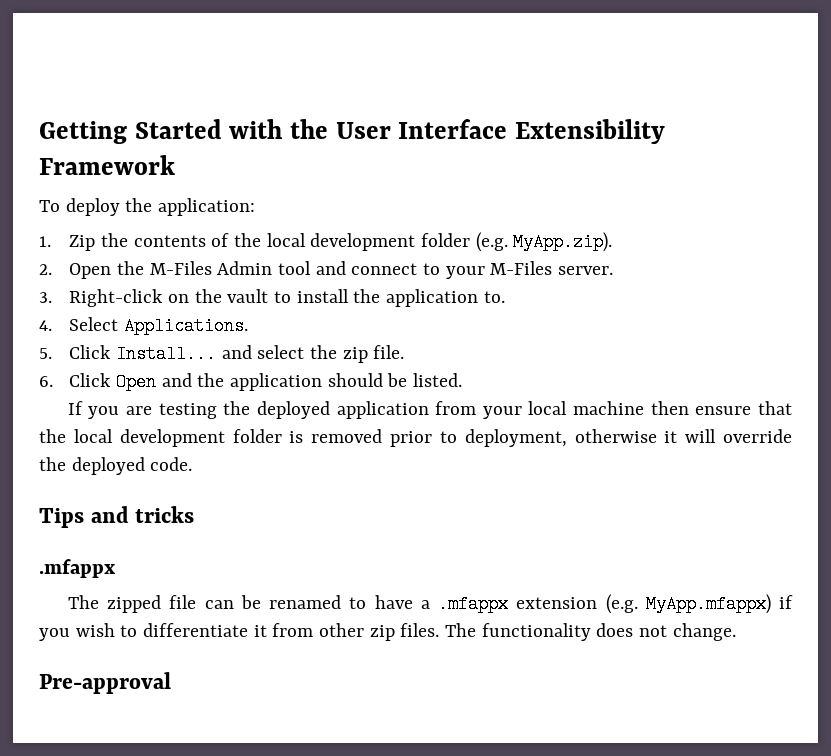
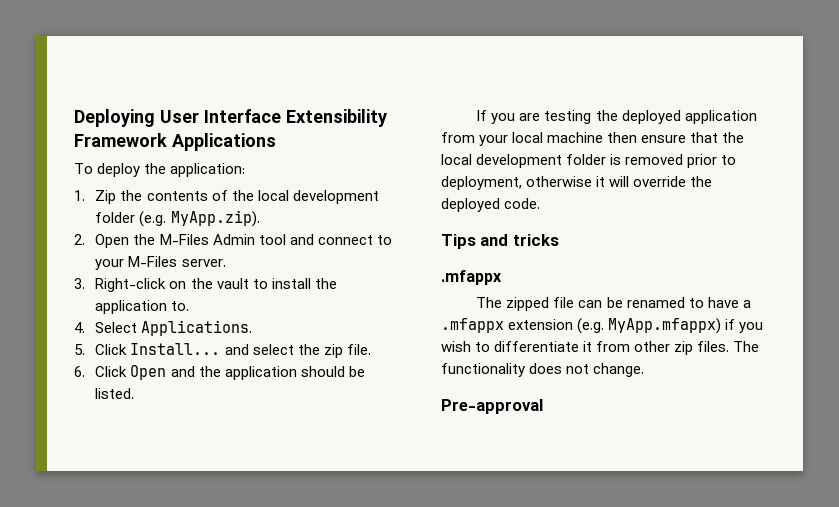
[39,119,329,144] Getting Started with the -> [74,109,155,127] Deploying
(175, 165) none -> [172,133,276,151] Applications

